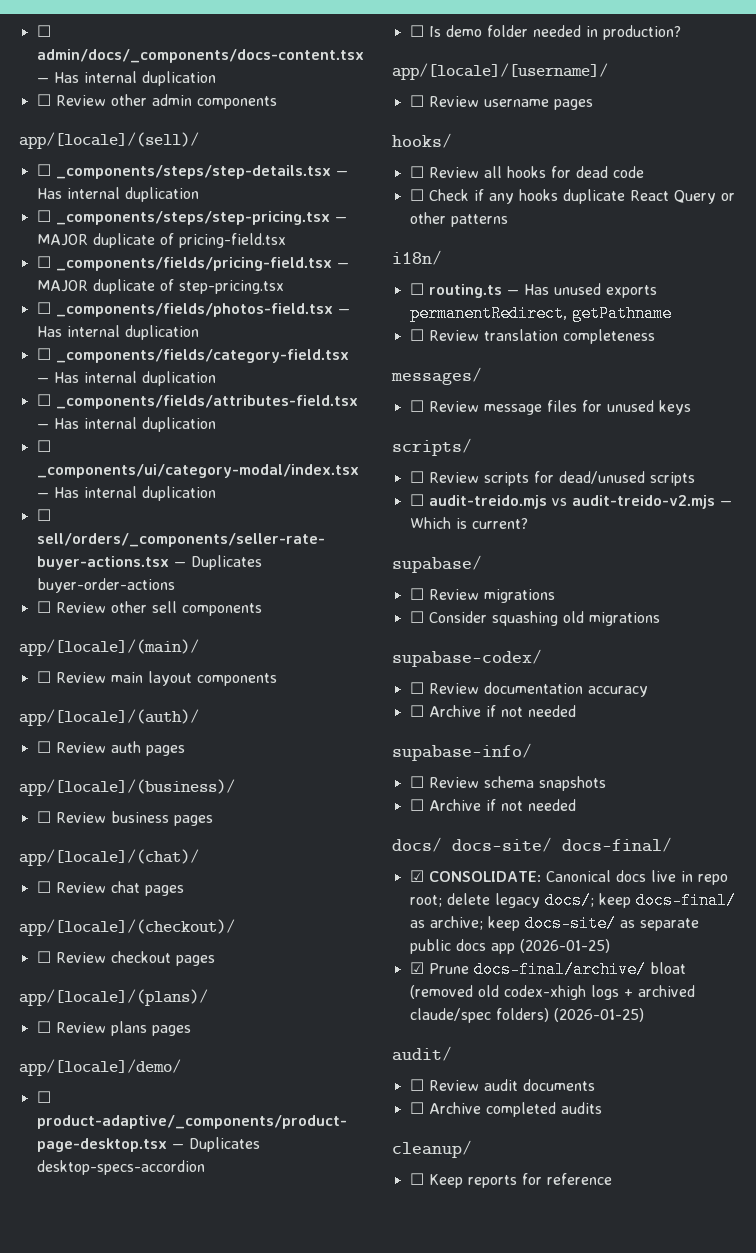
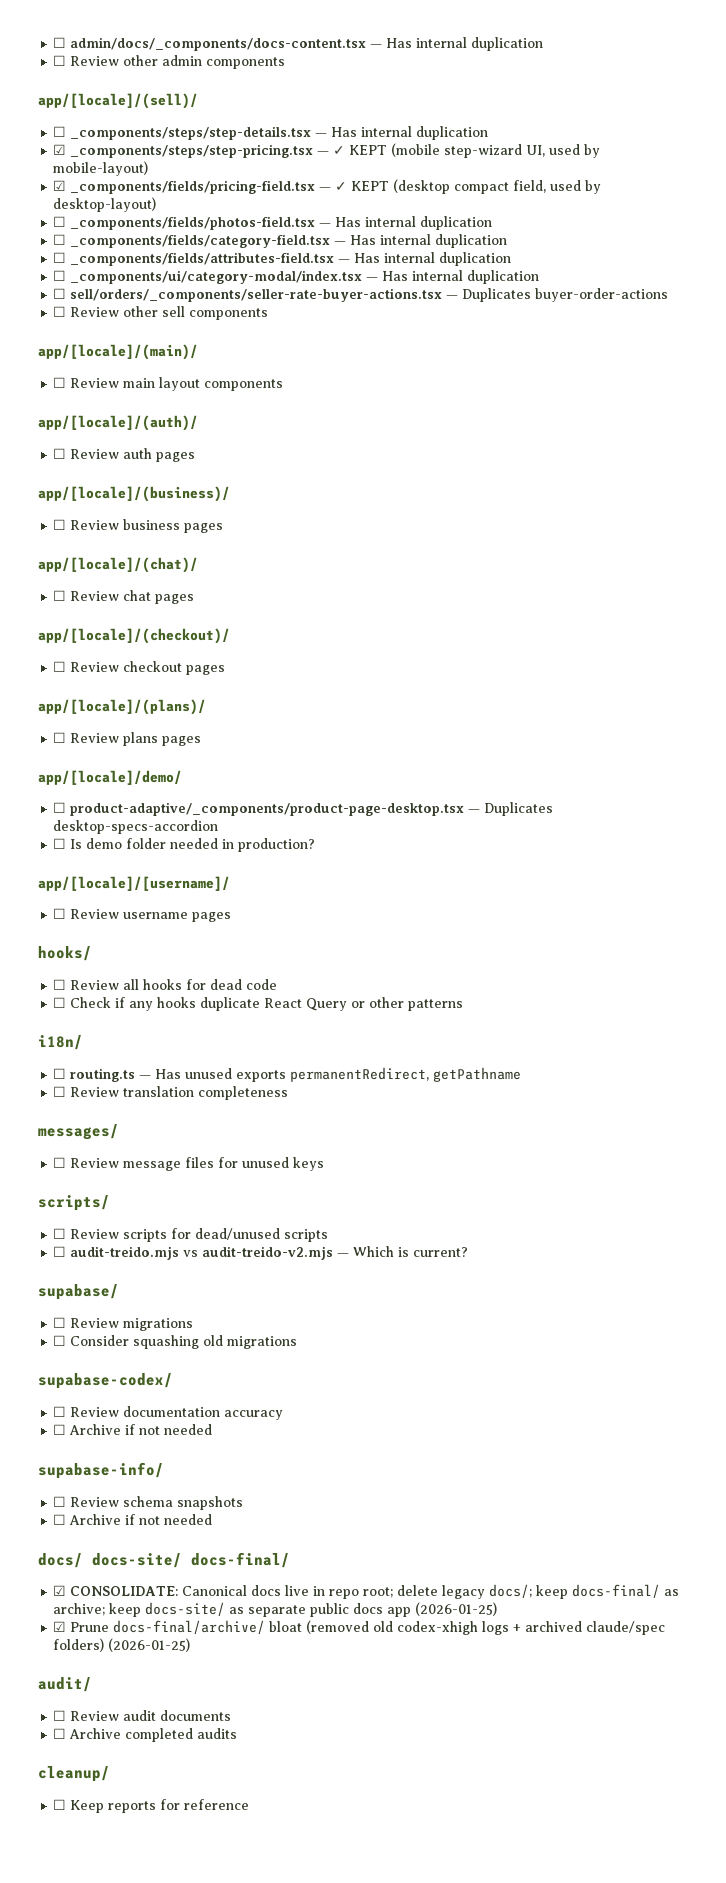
[36,210,51,222] ☐ -> [53,144,67,155] ☑
[36,233,286,248] [36,256,349,271] [36,279,284,294] MAJOR duplicate of pricing-field.tsx // ☐ _components/fields/pricing-field.tsx — MAJOR duplicate of step-pricing.tsx -> [333,143,601,158] [53,161,149,176] [53,179,602,194] [53,197,157,212] ✓ KEPT (mobile step-wizard UI, used by mobile-layout) // ☑ _components/fields/pricing-field.tsx — ✓ KEPT (desktop compact field, used by desktop-layout)

